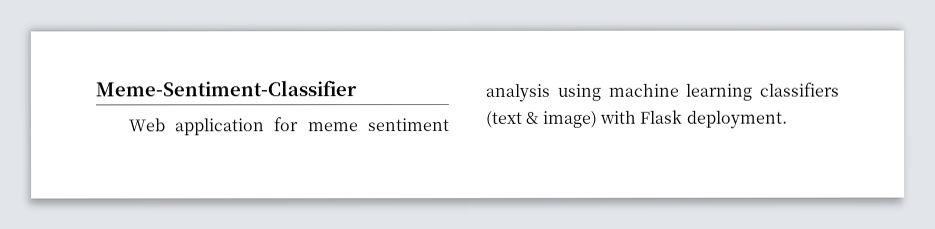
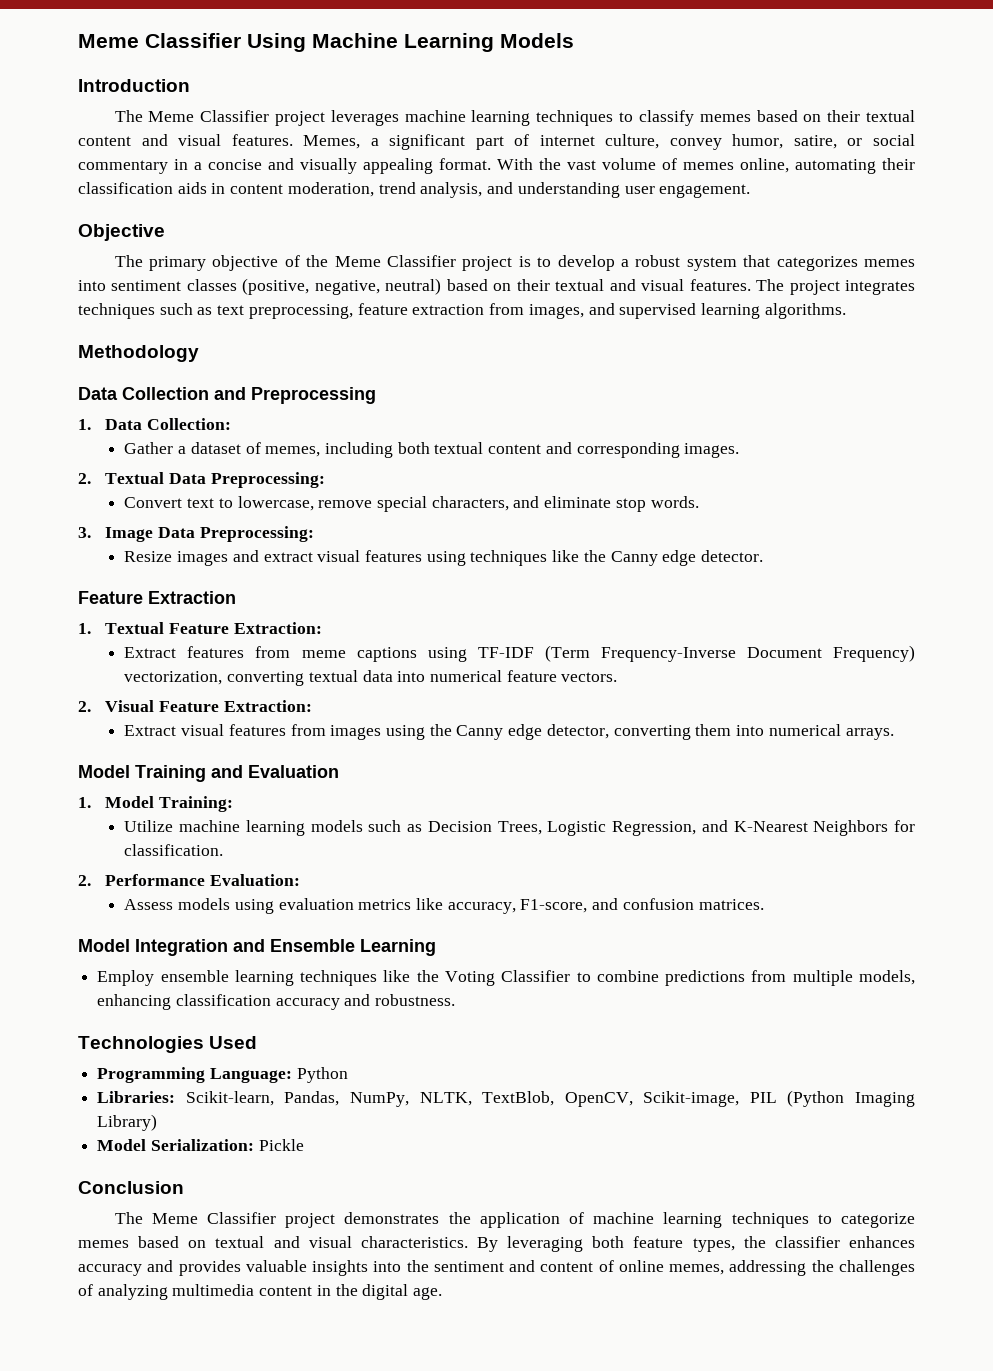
[95,80,357,97] [128,117,451,136] [485,82,839,102] [485,109,788,129] Meme-Sentiment-Classifier // Web application for meme sentiment analysis using machine learning classifiers (text & image) with Flask deployment. -> [78,33,574,52] [78,79,190,92] [114,110,916,126] [78,134,915,150] [78,158,915,174] [78,182,751,198] [78,224,165,241] [114,255,915,271] [78,278,915,295] [78,303,846,319] [78,345,199,362] [78,387,376,404] [78,418,231,430] [124,442,740,458] [78,472,325,488] [124,496,699,512] [78,526,314,542] [124,550,764,566] [78,591,236,604] [78,622,322,634] [124,645,915,662] [124,670,618,686] [78,700,312,712] [124,724,894,740] [78,765,339,782] [78,796,233,812] [124,820,916,836] [124,844,224,856] [78,874,300,886] [124,898,764,914] [78,939,436,956] [97,970,916,986] [97,994,456,1010] [78,1036,258,1053] [97,1067,348,1083] [97,1090,916,1107] [97,1114,158,1131] [97,1139,304,1151] [78,1181,184,1194] [114,1212,915,1228] [78,1236,915,1252] [78,1260,915,1276] [78,1284,443,1300] Meme Classifier Using Machine Learning Models // Introduction // The Meme Classifier project leverages machine learning techniques to classify memes based on their textual content and visual features. Memes, a significant part of internet culture, convey humor, satire, or social commentary in a concise and visually appealing format. With the vast volume of memes online, automating their classification aids in content moderation, trend analysis, and understanding user engagement. // Objective // The primary objective of the Meme Classifier project is to develop a robust system that categorizes memes into sentiment classes (positive, negative, neutral) based on their textual and visual features. The project integrates techniques such as text preprocessing, feature extraction from images, and supervised learning algorithms. // Methodology // Data Collection and Preprocessing // 1. Data Collection: // Gather a dataset of memes, including both textual content and corresponding images. // 2. Textual Data Preprocessing: // Convert text to lowercase, remove special characters, and eliminate stop words. // 3. Image Data Preprocessing: // Resize images and extract visual features using techniques like the Canny edge detector. // Feature Extraction // 1. Textual Feature Extraction: // Extract features from meme captions using TF-IDF (Term Frequency-Inverse Document Frequency) vectorization, converting textual data into numerical feature vectors. // 2. Visual Feature Extraction: // Extract visual features from images using the Canny edge detector, converting them into numerical arrays. // Model Training and Evaluation // 1. Model Training: // Utilize machine learning models such as Decision Trees, Logistic Regression, and K-Nearest Neighbors for classification. // 2. Performance Evaluation: // Assess models using evaluation metrics like accuracy, F1-score, and confusion matrices. // Model Integration and Ensemble Learning // Employ ensemble learning techniques like the Voting Classifier to combine predictions from multiple models, enhancing classification accuracy and robustness. // Technologies Used // Programming Language: Python // Libraries: Scikit-learn, Pandas, NumPy, NLTK, TextBlob, OpenCV, Scikit-image, PIL (Python Imaging Library) // Model Serialization: Pickle // Conclusion // The Meme Classifier project demonstrates the application of machine learning techniques to categorize memes based on textual and visual characteristics. By leveraging both feature types, the classifier enhances accuracy and provides valuable insights into the sentiment and content of online memes, addressing the challenges of analyzing multimedia content in the digital age.

